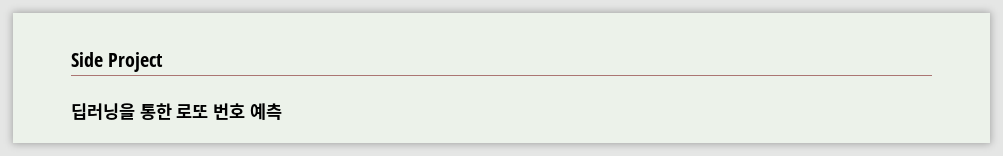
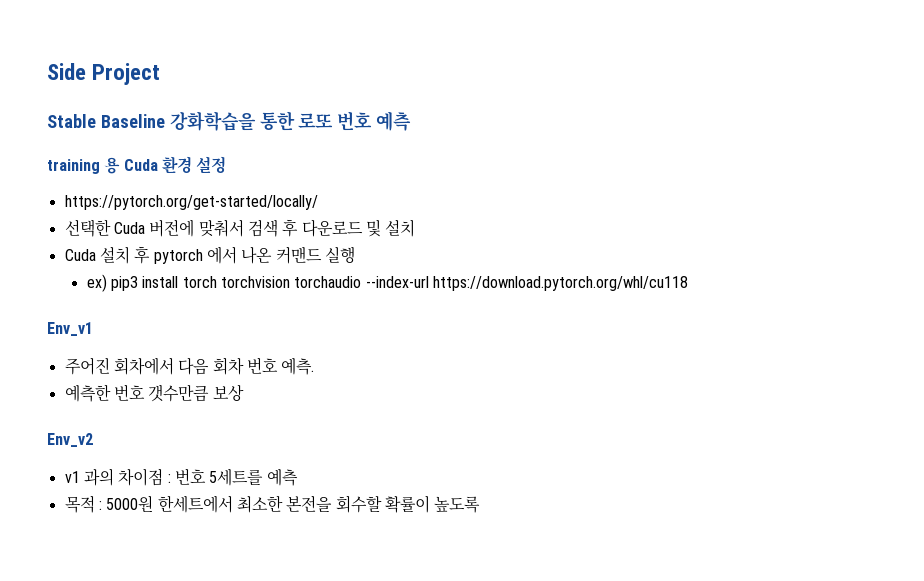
[71,103,135,120] 딥러닝을 -> [47,111,256,131] Stable Baseline 강화학습을
(282, 111) none -> [47,156,227,174] [64,195,318,210] [64,219,416,237] [64,246,355,264] [86,274,688,292] [47,322,93,336] [64,357,315,375] [64,384,244,402] [47,433,93,447] [64,468,298,486] [64,495,481,513] // training 용 Cuda 환경 설정 // https://pytorch.org/get-started/locally/ // 선택한 Cuda 버전에 맞춰서 검색 후 다운로드 및 설치 // Cuda 설치 후 pytorch 에서 나온 커맨드 실행 // ex) pip3 install torch torchvision torchaudio --index-url https://download.pytorch.org/whl/cu118 // Env_v1 // 주어진 회차에서 다음 회차 번호 예측. // 예측한 번호 갯수만큼 보상 // Env_v2 // v1 과의 차이점 : 번호 5세트를 예측 // 목적 : 5000원 한세트에서 최소한 본전을 회수할 확률이 높도록

